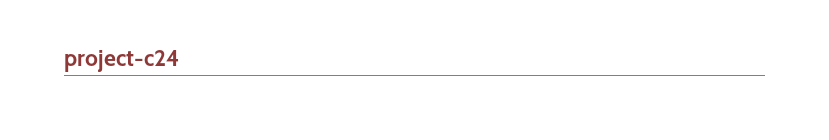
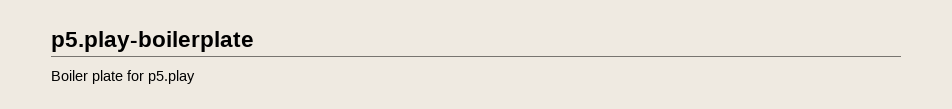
[64,50,179,72] project-c24 -> [51,31,254,52] [51,70,195,84] p5.play-boilerplate // Boiler plate for p5.play

